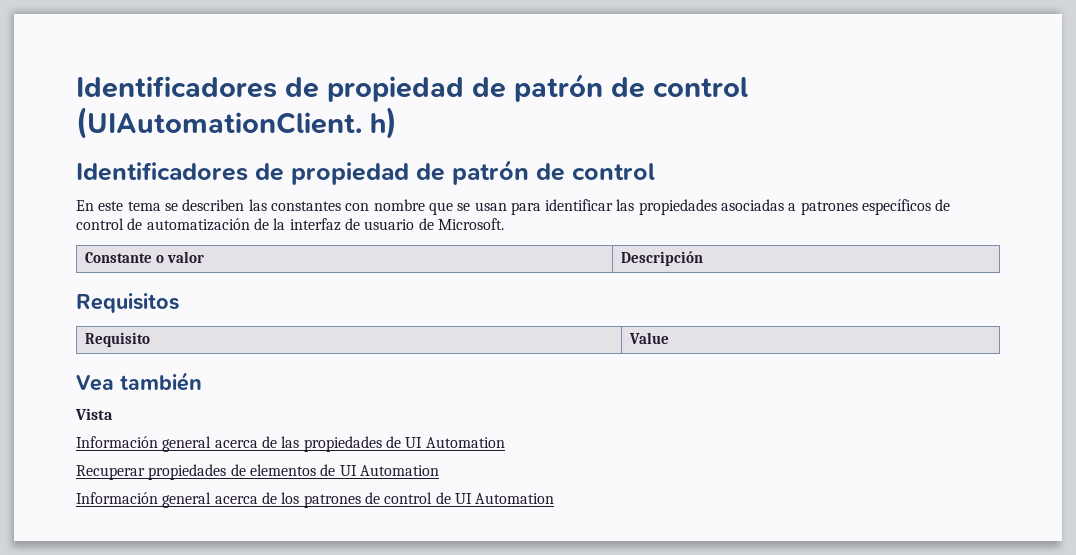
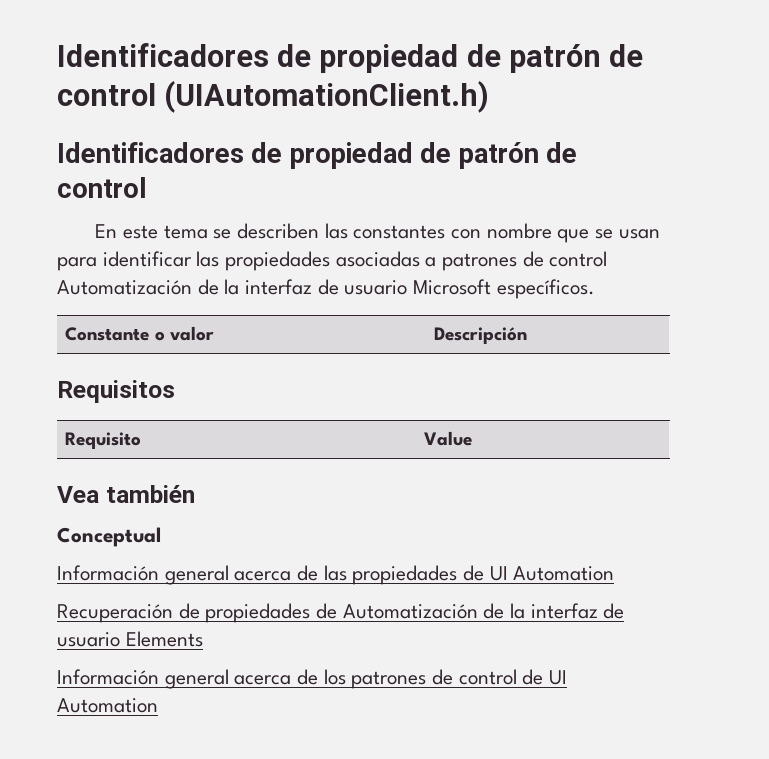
[76,73,748,102] [76,107,397,139] Identificadores de propiedad de patrón de control (UIAutomationClient. h) -> [57,43,644,73] [57,81,490,113] Identificadores de propiedad de patrón de control (UIAutomationClient.h)
[862,199,951,215] [76,218,504,231] específicos de control de automatización de la interfaz de usuario de Microsoft. -> [522,251,608,267] [57,279,595,299] de control Automatización de la interfaz de usuario Microsoft específicos.
[75,408,113,420] Vista -> [57,527,161,547] Conceptual
[76,464,439,480] Recuperar propiedades de elementos de UI Automation -> [57,603,625,623] [57,631,203,647] Recuperación de propiedades de Automatización de la interfaz de usuario Elements

